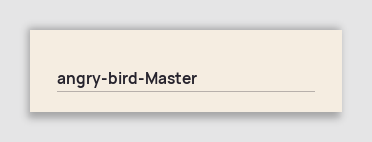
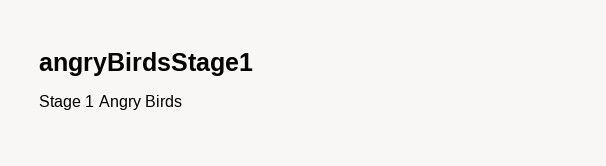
[57,72,197,88] angry-bird-Master -> [39,52,253,76] [39,95,182,110] angryBirdsStage1 // Stage 1 Angry Birds

